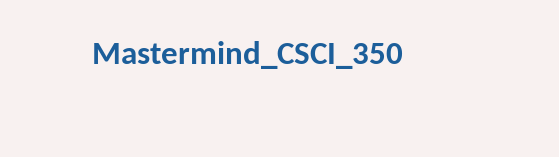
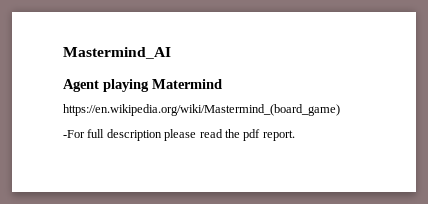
[92,41,403,69] Mastermind_CSCI_350 -> [63,47,171,59] [63,79,222,92] [63,104,340,116] [63,129,295,141] Mastermind_AI // Agent playing Matermind // https://en.wikipedia.org/wiki/Mastermind_(board_game) // -For full description please read the pdf report.

